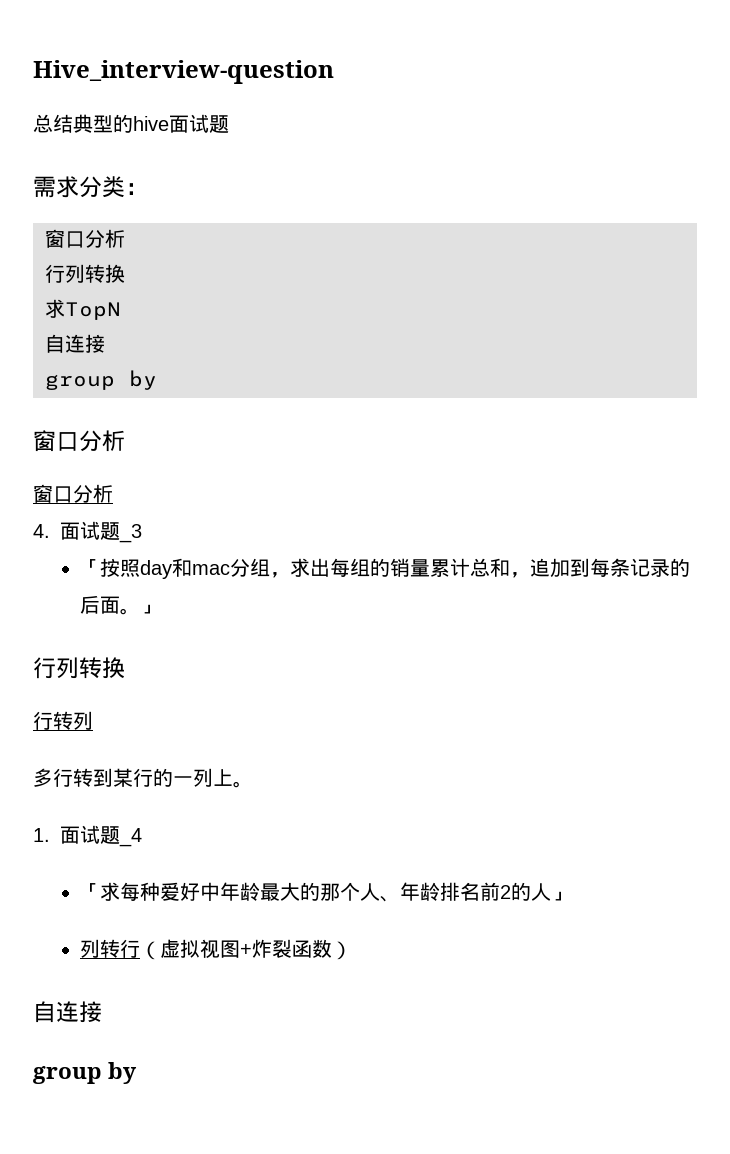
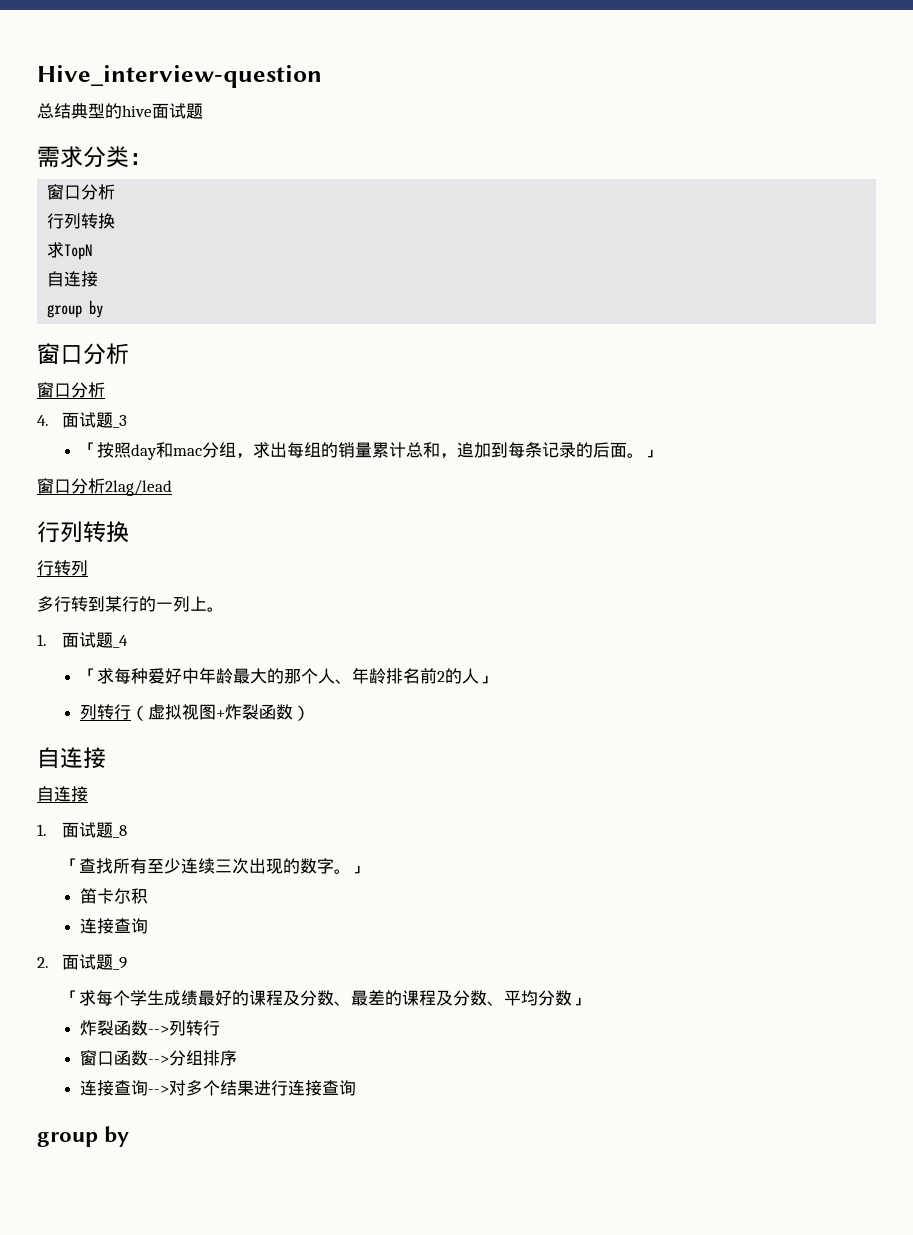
(161, 609) none -> [37,478,172,496] // 窗口分析2lag/lead
(102, 1012) none -> [37,786,88,802] [37,822,127,838] [61,858,368,874] [80,888,149,904] [80,918,149,934] [37,954,127,970] [61,990,589,1006] [80,1020,221,1036] [80,1050,238,1066] [80,1080,357,1096] // 自连接 // 1.面试题_8 // 「查找所有至少连续三次出现的数字。」 // 笛卡尔积 // 连接查询 // 2.面试题_9 // 「求每个学生成绩最好的课程及分数、最差的课程及分数、平均分数」 // 炸裂函数-->列转行 // 窗口函数-->分组排序 // 连接查询-->对多个结果进行连接查询

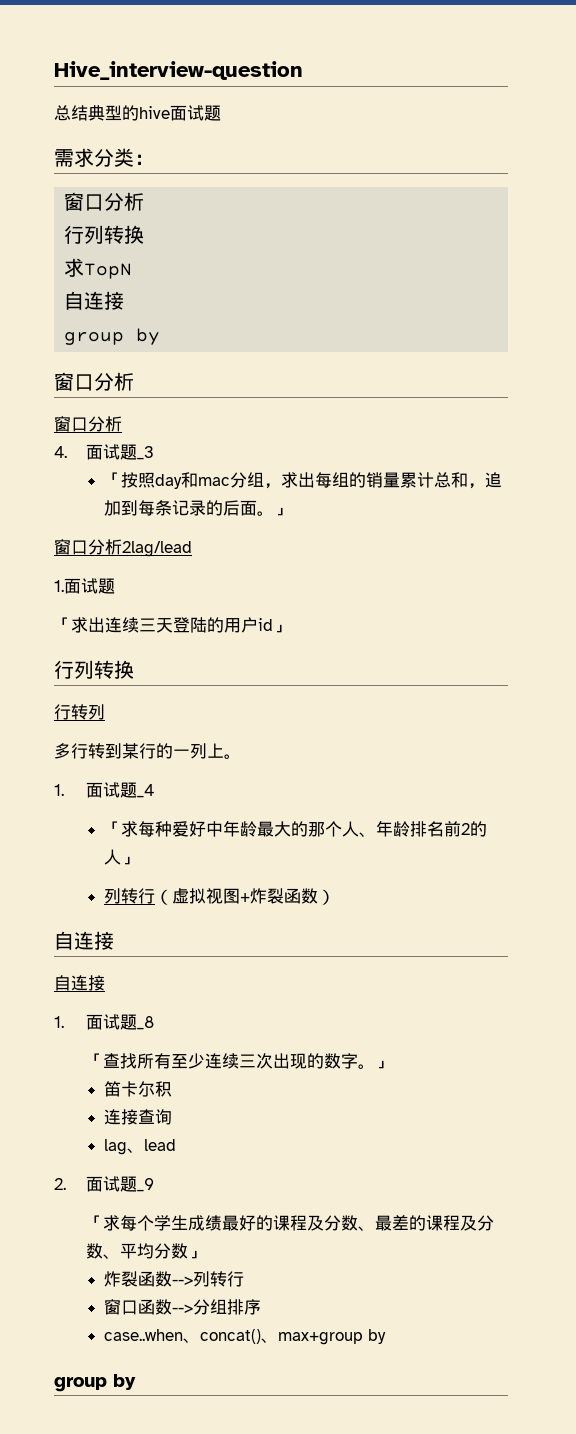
(172, 488) none -> [54,578,115,594] [54,617,290,633] // 1.面试题 // 「求出连续三天登陆的用户id」
(149, 926) none -> [104,1139,177,1155] // lag、lead
[80,1080,357,1096] 连接查询-->对多个结果进行连接查询 -> [104,1329,387,1345] case..when、concat()、max+group by

